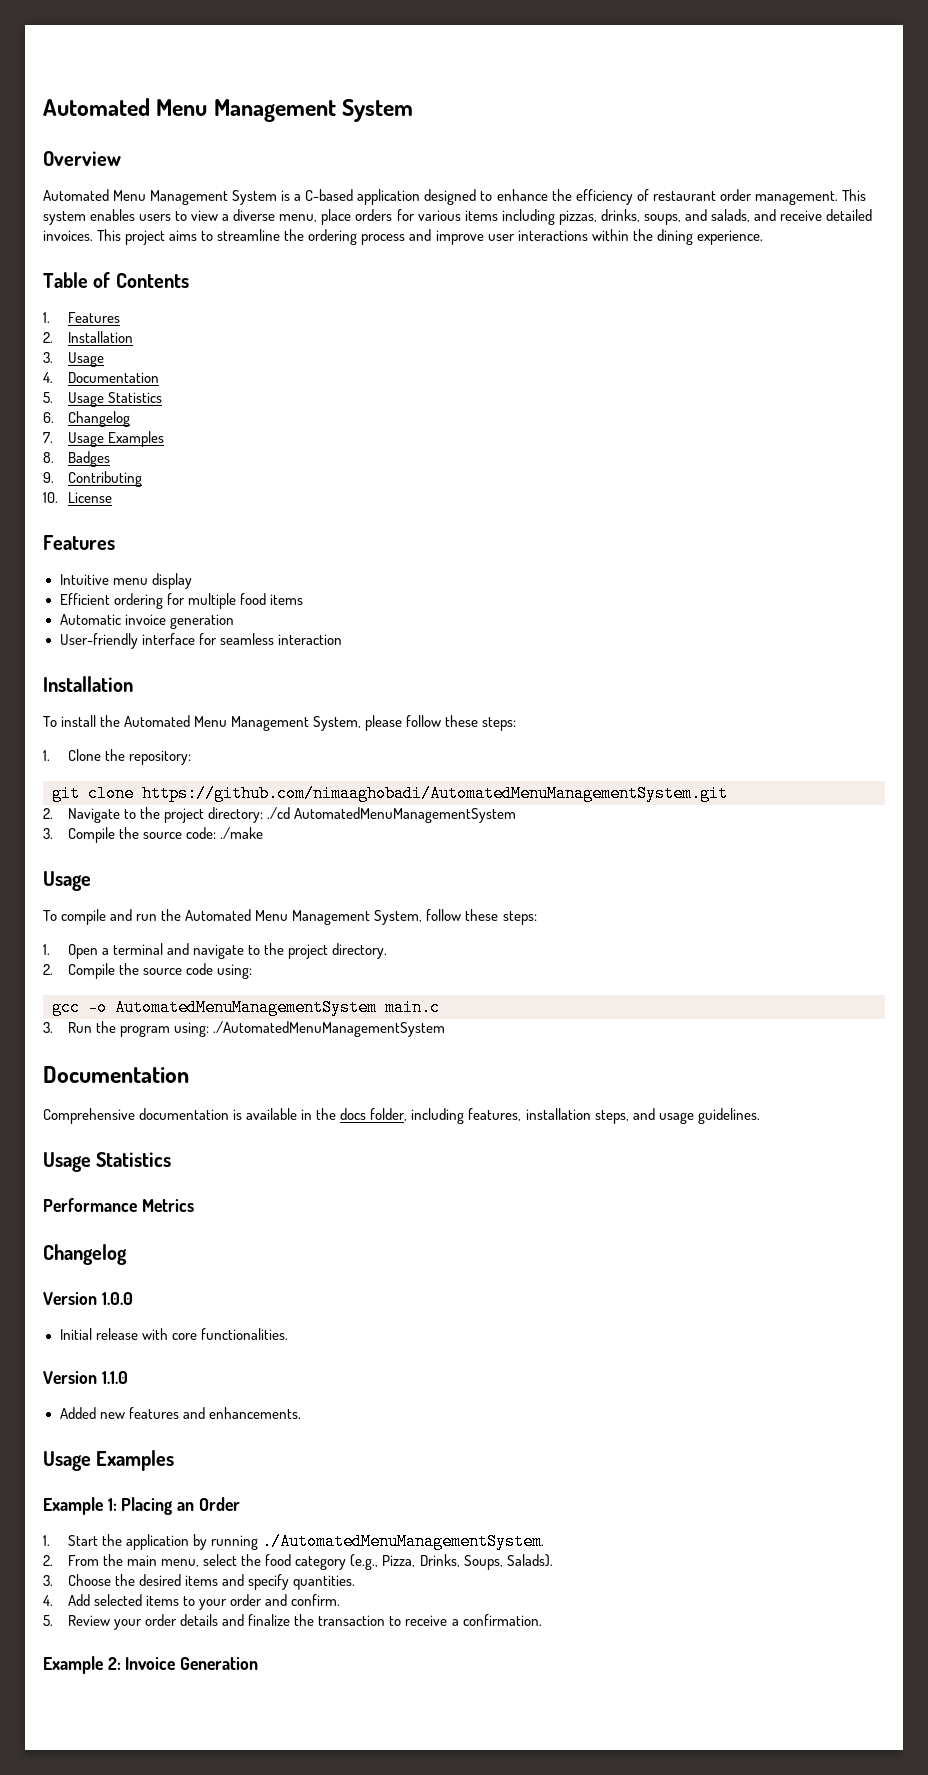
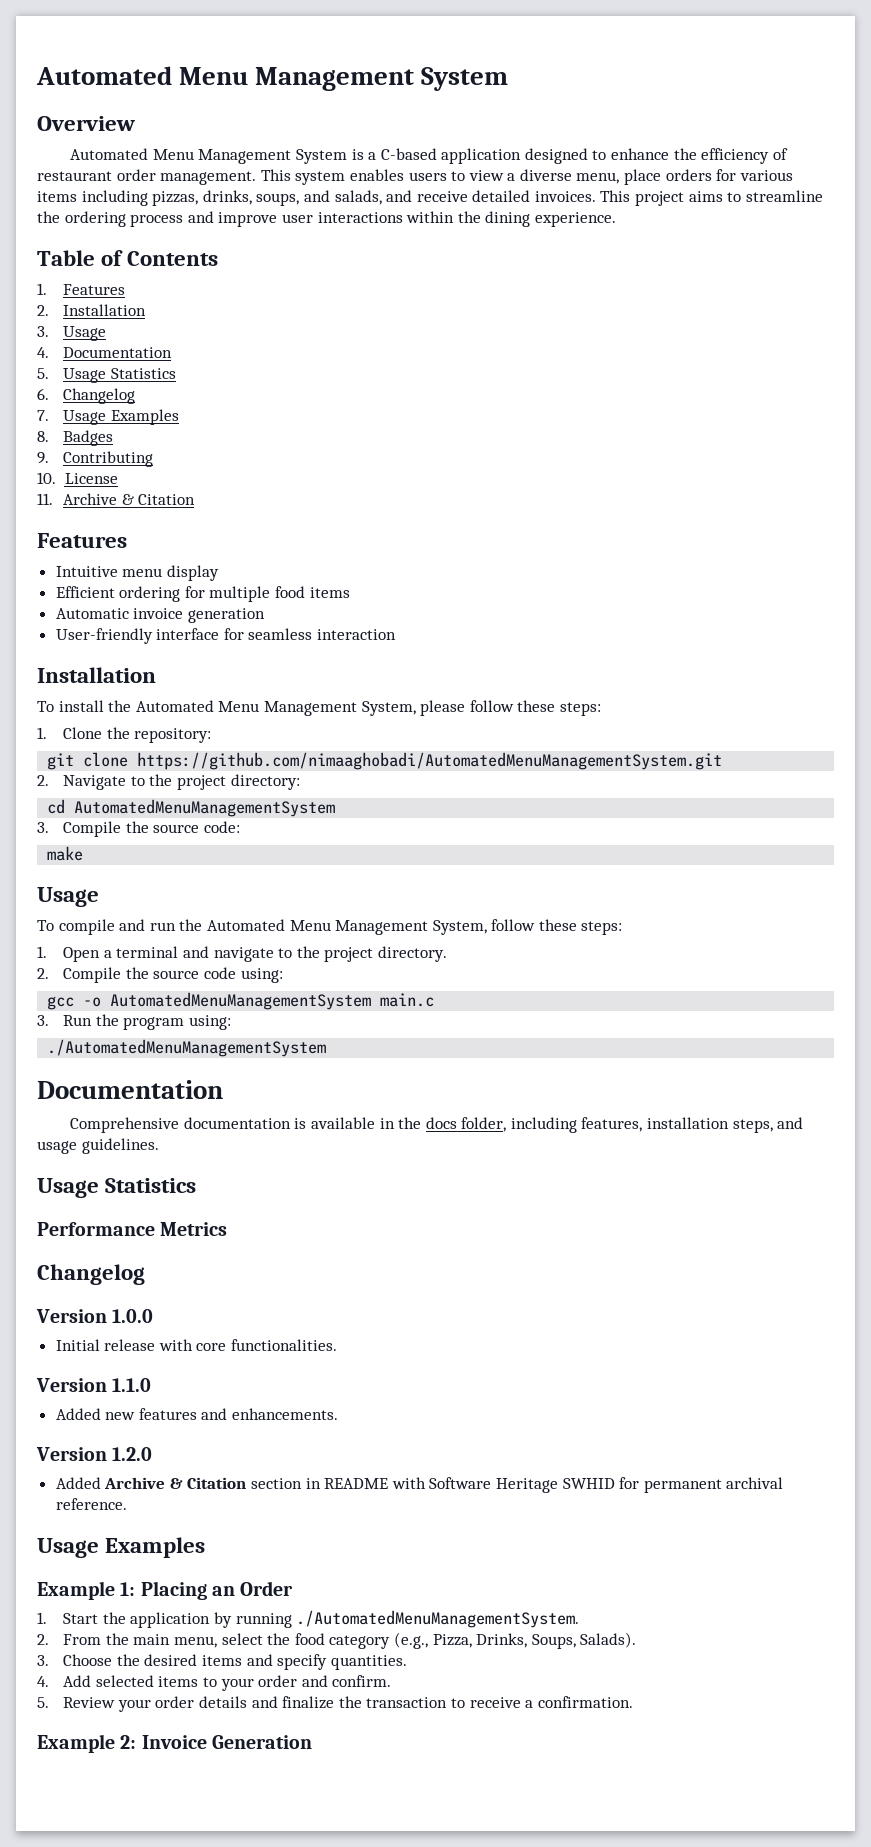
(113, 497) none -> [37,493,196,505] // 11. Archive & Citation
[267,807,291,819] ./cd -> [47,799,66,814] // cd
[220,827,264,839] ./make -> [47,846,84,861] // make
(210, 1029) none -> (232, 1022) //
(301, 1413) none -> [36,1447,153,1461] [55,1477,784,1493] [55,1498,127,1510] // Version 1.2.0 // Added Archive & Citation section in README with Software Heritage SWHID for permanent archival reference.

